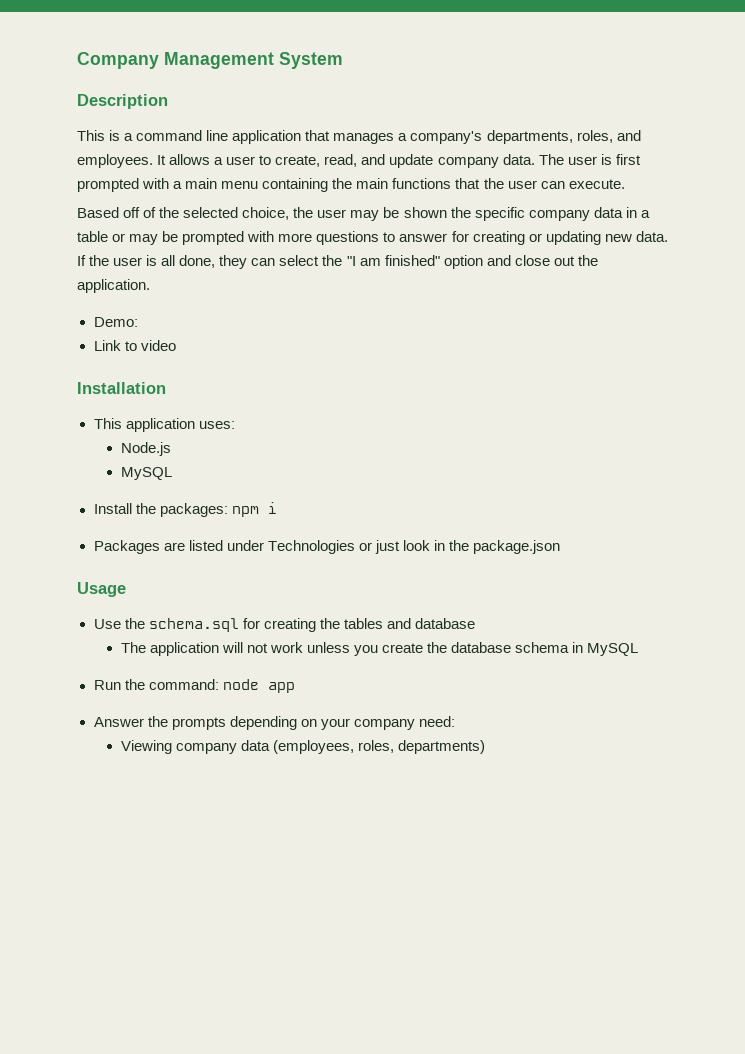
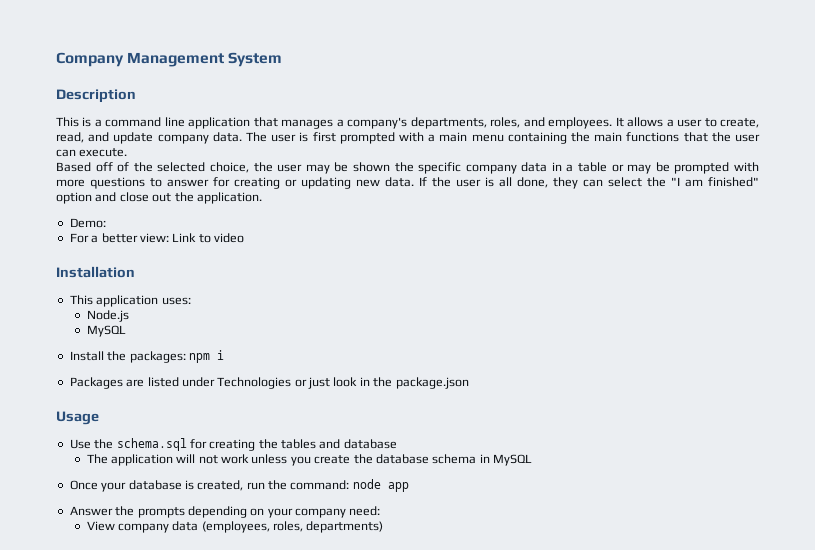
(138, 322) none -> [69,233,169,243] For a better view:
[93,680,121,690] Run -> [69,480,265,492] Once your database is created, run
[120,740,172,754] Viewing -> [86,521,115,531] View

